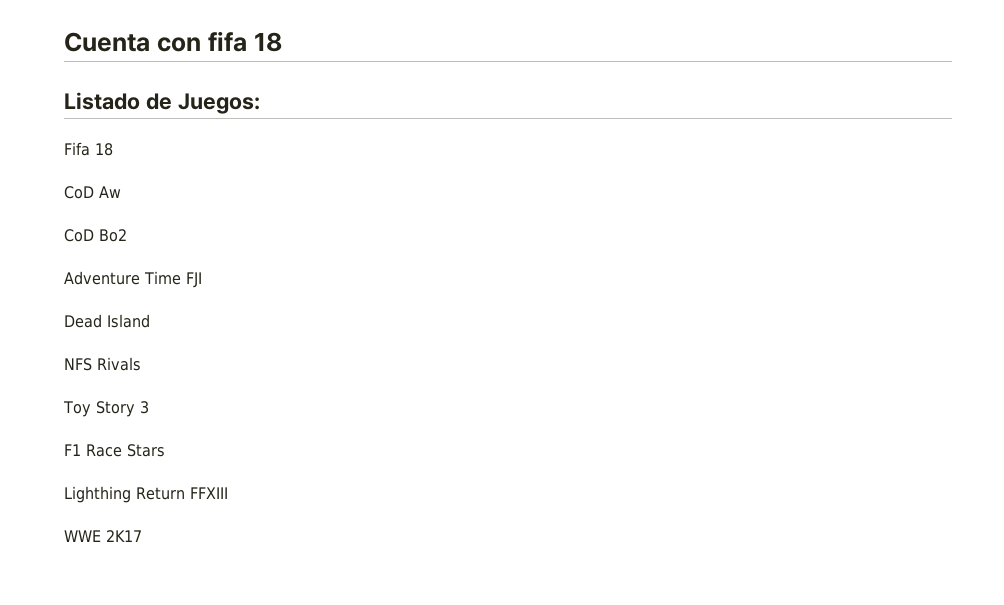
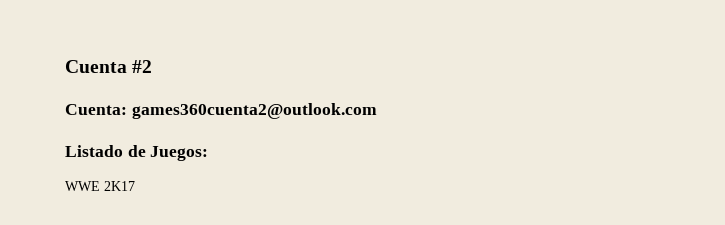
[156,31,282,52] con fifa 18 -> [132,60,153,73] [65,103,377,119] #2 // Cuenta: games360cuenta2@outlook.com
[64,142,113,156] [64,186,121,199] [64,229,127,242] [64,271,202,288] [64,314,150,328] [64,357,141,371] [63,401,149,417] [64,444,165,457] [64,486,228,503] // Fifa 18 // CoD Aw // CoD Bo2 // Adventure Time FJI // Dead Island // NFS Rivals // Toy Story 3 // F1 Race Stars // Lighthing Return FFXIII -> (209, 153) none

